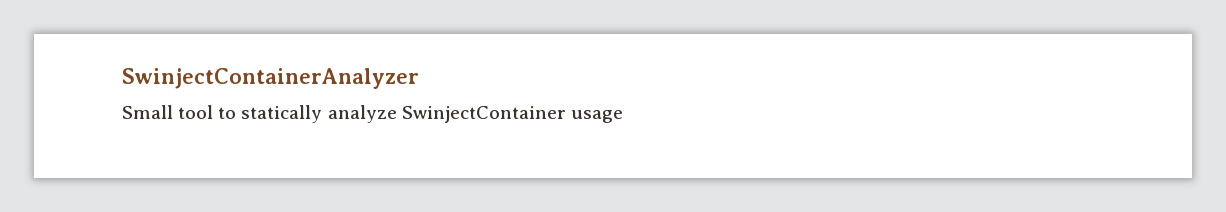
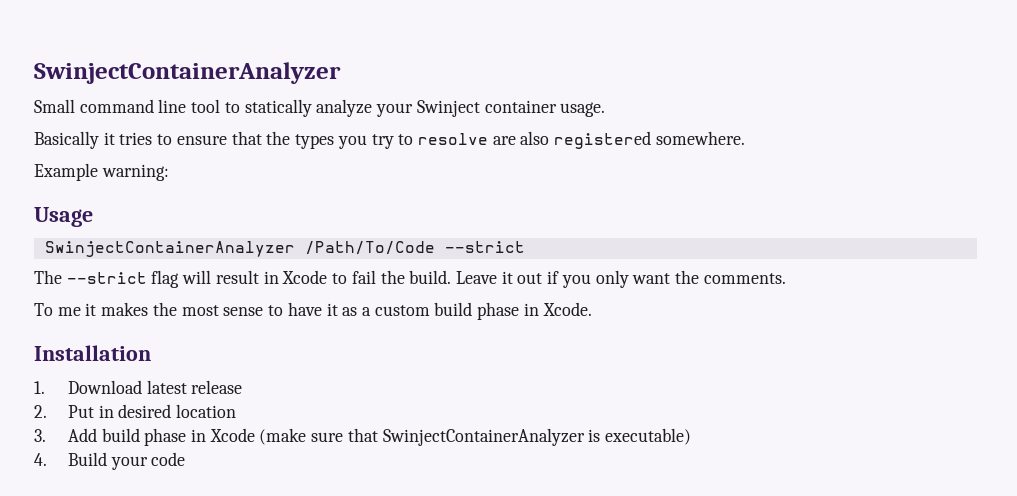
(173, 112) none -> [79,99,187,113] command line
[401,106,623,123] SwinjectContainer usage -> [376,100,606,117] [34,131,745,149] [34,163,169,181] [34,207,93,227] [44,241,525,257] [34,270,786,288] [34,302,592,320] [34,345,151,361] [34,380,243,394] [34,404,236,418] [34,428,692,446] [34,452,186,470] your Swinject container usage. // Basically it tries to ensure that the types you try to resolve are also registered somewhere. // Example warning: // Usage // SwinjectContainerAnalyzer /Path/To/Code --strict // The --strict flag will result in Xcode to fail the build. Leave it out if you only want the comments. // To me it makes the most sense to have it as a custom build phase in Xcode. // Installation // 1. Download latest release // 2. Put in desired location // 3. Add build phase in Xcode (make sure that SwinjectContainerAnalyzer is executable) // 4. Build your code

